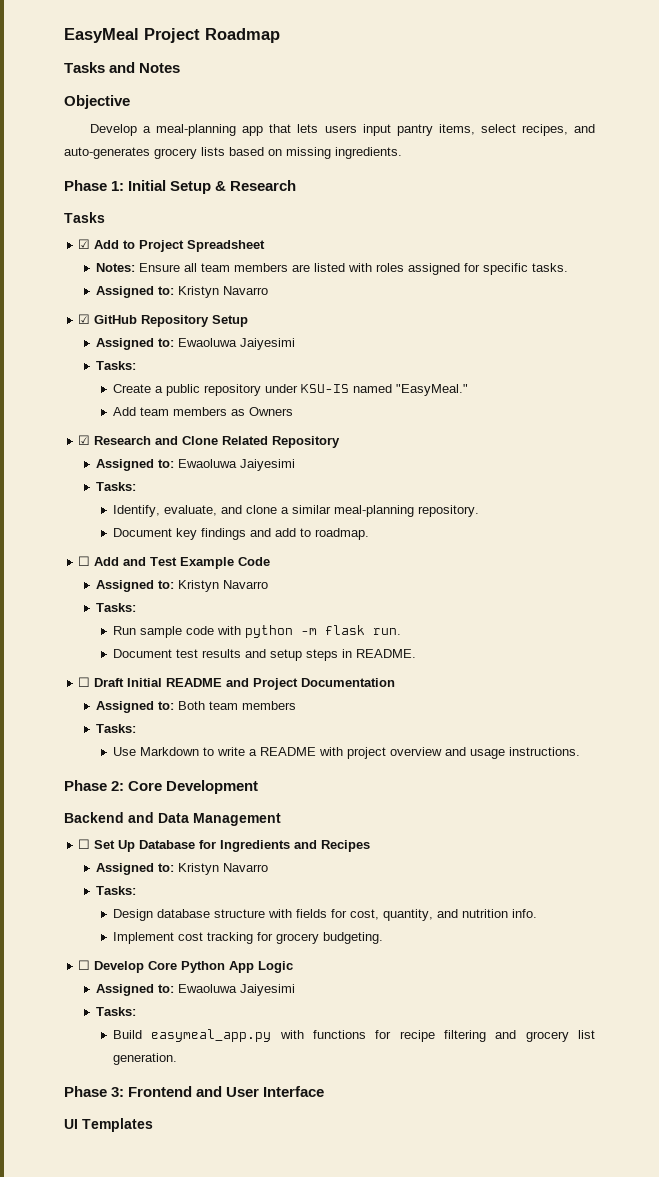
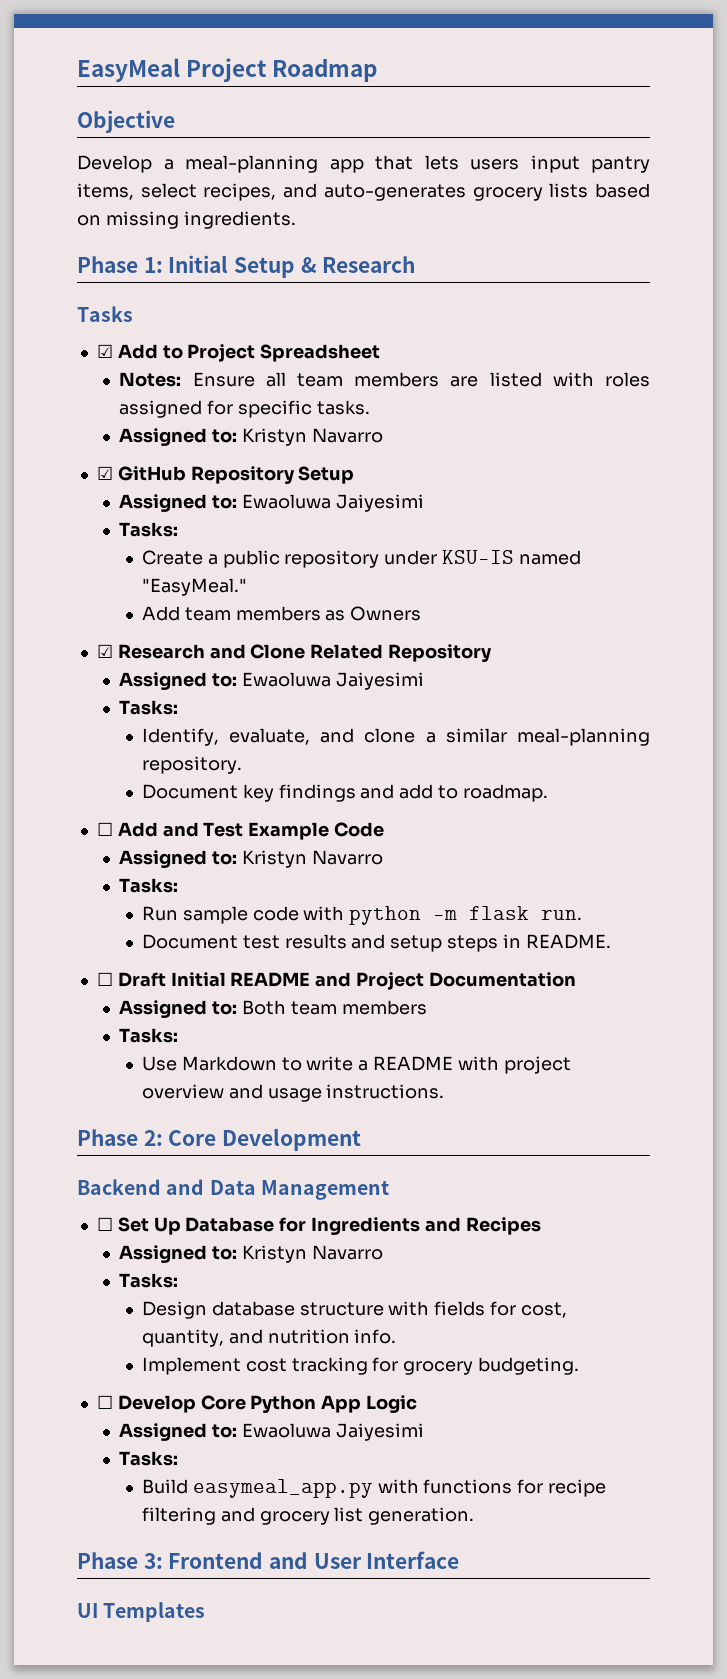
[64,62,181,73] // Tasks and Notes -> (378, 70) none

